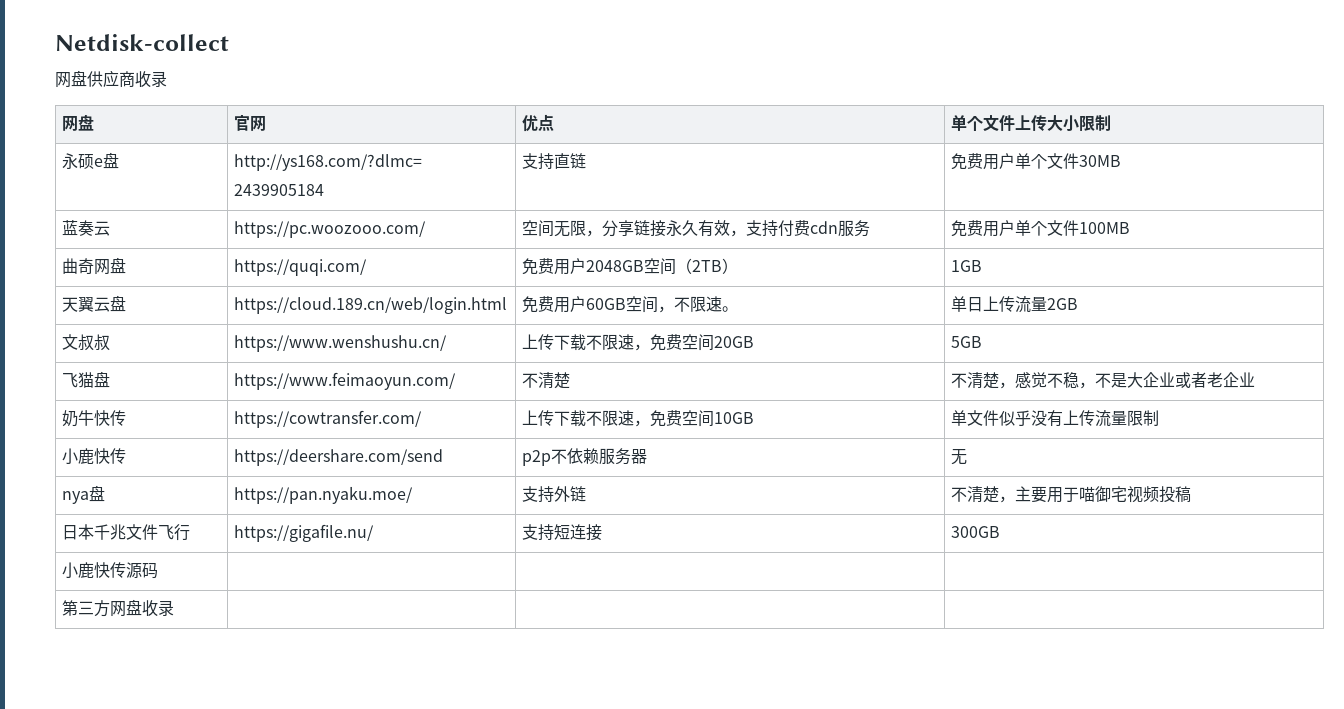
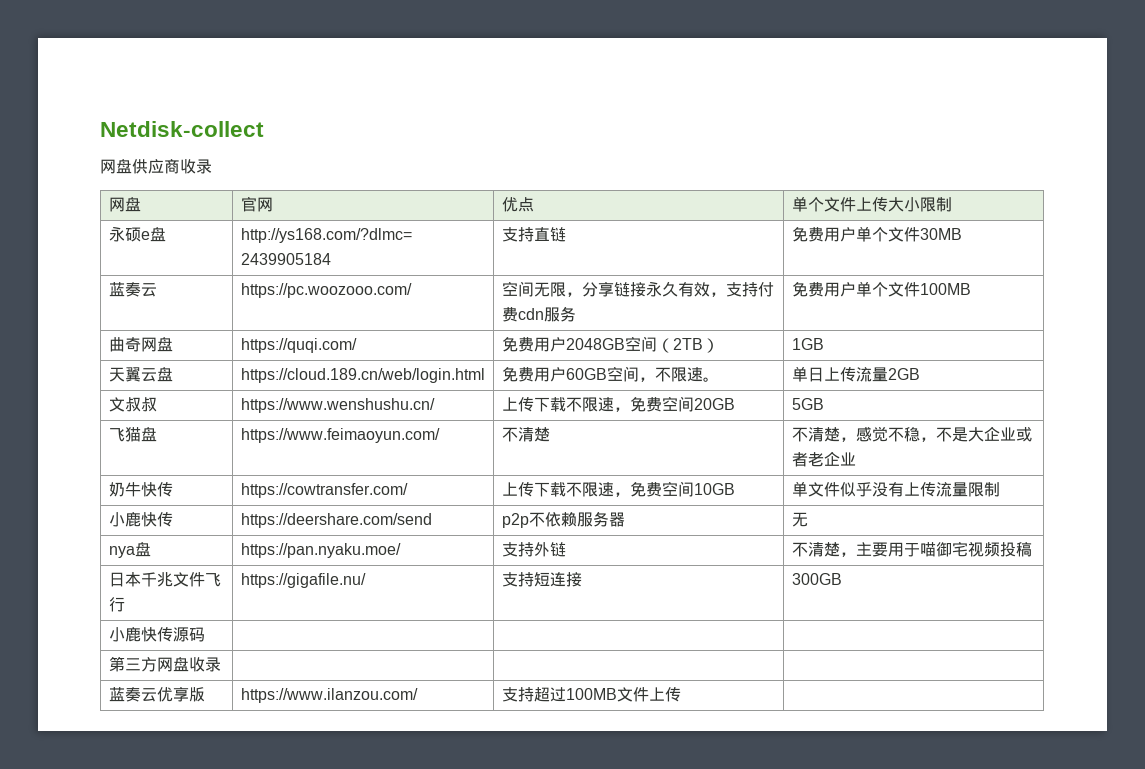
(175, 608) none -> [108,687,205,702] [240,688,418,703] [501,687,681,702] // 蓝奏云优享版 | https://www.ilanzou.com/ | 支持超过100MB文件上传 |

